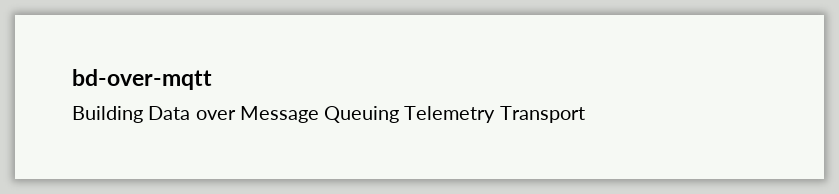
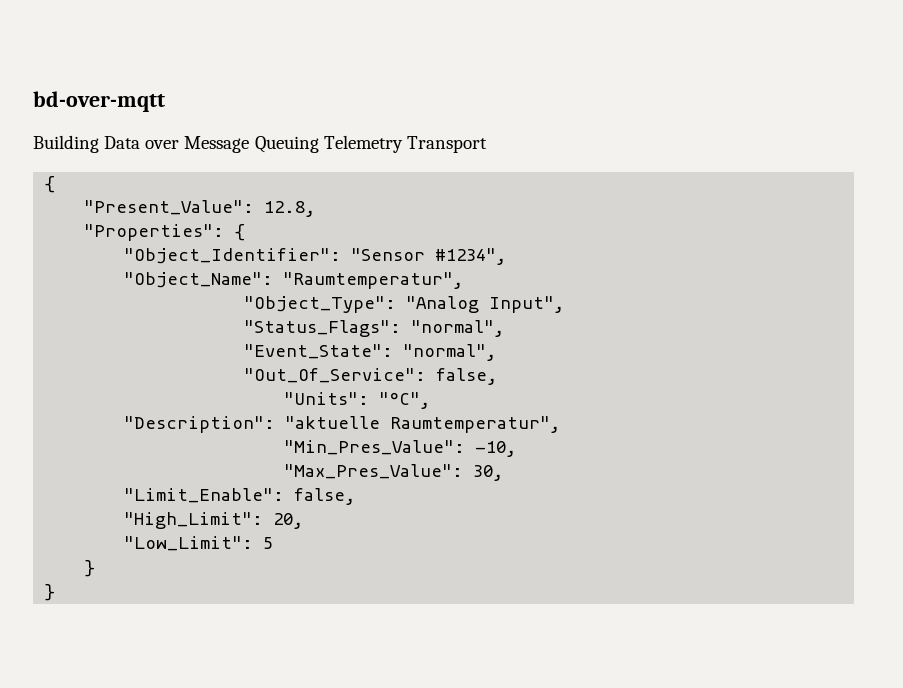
(585, 114) none -> [44,176,56,193] [84,200,316,217] [84,224,246,241] [124,248,507,265] [124,272,464,289] [244,296,565,313] [244,320,505,337] [244,344,497,361] [244,368,498,385] [284,392,431,409] [124,416,561,433] [284,440,517,457] [284,464,504,481] [124,488,356,505] [124,512,304,529] [124,536,274,551] [84,560,96,577] [44,584,56,601] // { // "Present_Value": 12.8, // "Properties": { // "Object_Identifier": "Sensor #1234", // "Object_Name": "Raumtemperatur", // "Object_Type": "Analog Input", // "Status_Flags": "normal", // "Event_State": "normal", // "Out_Of_Service": false, // "Units": "°C", // "Description": "aktuelle Raumtemperatur", // "Min_Pres_Value": -10, // "Max_Pres_Value": 30, // "Limit_Enable": false, // "High_Limit": 20, // "Low_Limit": 5 // } // }

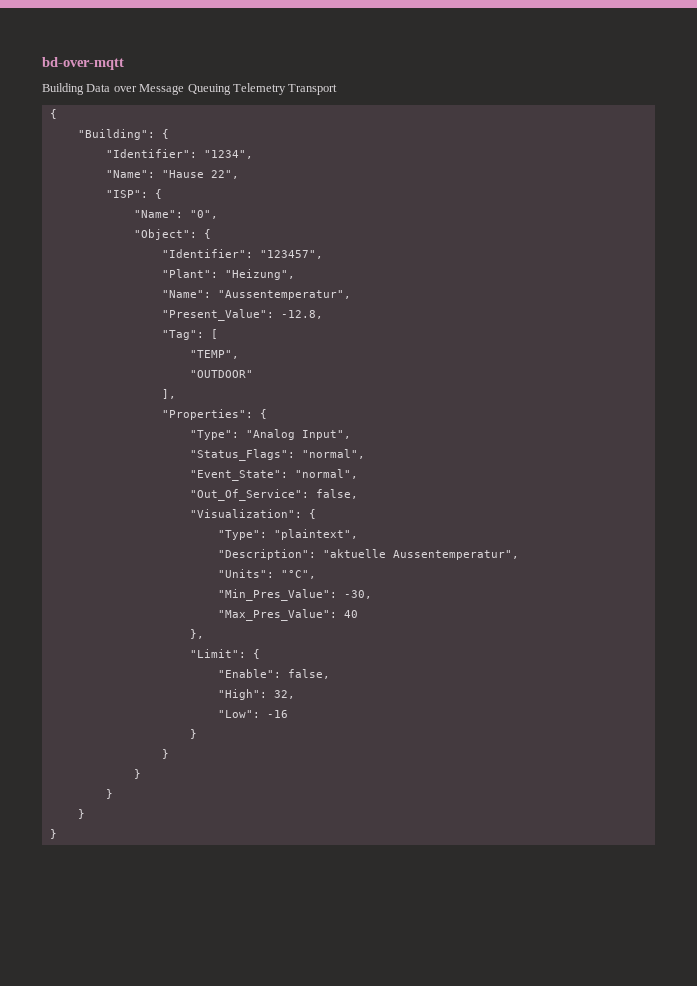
[84,200,316,217] [84,224,246,241] [124,248,507,265] [124,272,464,289] [244,296,397,313] "Present_Value": 12.8, // "Properties": { // "Object_Identifier": "Sensor #1234", // "Object_Name": "Raumtemperatur", // "Object_Type": -> [77,129,169,140] [105,149,253,159] [105,170,239,179] [105,189,162,199] [133,210,218,219] [133,229,211,240] [161,249,323,259] [161,269,295,280] [161,290,351,300] [161,309,323,321] [161,329,218,340] [189,350,239,359] [189,370,253,378] [161,389,176,399] [161,409,267,420] [189,430,239,440] "Building": { // "Identifier": "1234", // "Name": "Hause 22", // "ISP": { // "Name": "0", // "Object": { // "Identifier": "123457", // "Plant": "Heizung", // "Name": "Aussentemperatur", // "Present_Value": -12.8, // "Tag": [ // "TEMP", // "OUTDOOR" // ], // "Properties": { // "Type":
(498, 376) none -> [189,509,316,519] [217,529,358,540] [217,549,519,560] // "Visualization": { // "Type": "plaintext", // "Description": "aktuelle Aussentemperatur",
[124,416,561,433] // "Description": "aktuelle Raumtemperatur", -> (316, 574) none
[475,441,517,457] -10, -> [343,590,372,599] -30,
[473,465,504,481] [124,488,356,505] [124,512,304,529] [124,536,274,551] 30, // "Limit_Enable": false, // "High_Limit": 20, // "Low_Limit": 5 -> [343,610,358,618] [189,629,204,639] [189,649,260,659] [217,669,330,679] [217,689,295,700] [217,710,288,718] [189,729,197,739] [161,749,169,759] [133,769,141,779] [105,789,113,799] 40 // }, // "Limit": { // "Enable": false, // "High": 32, // "Low": -16 // } // } // } // }

